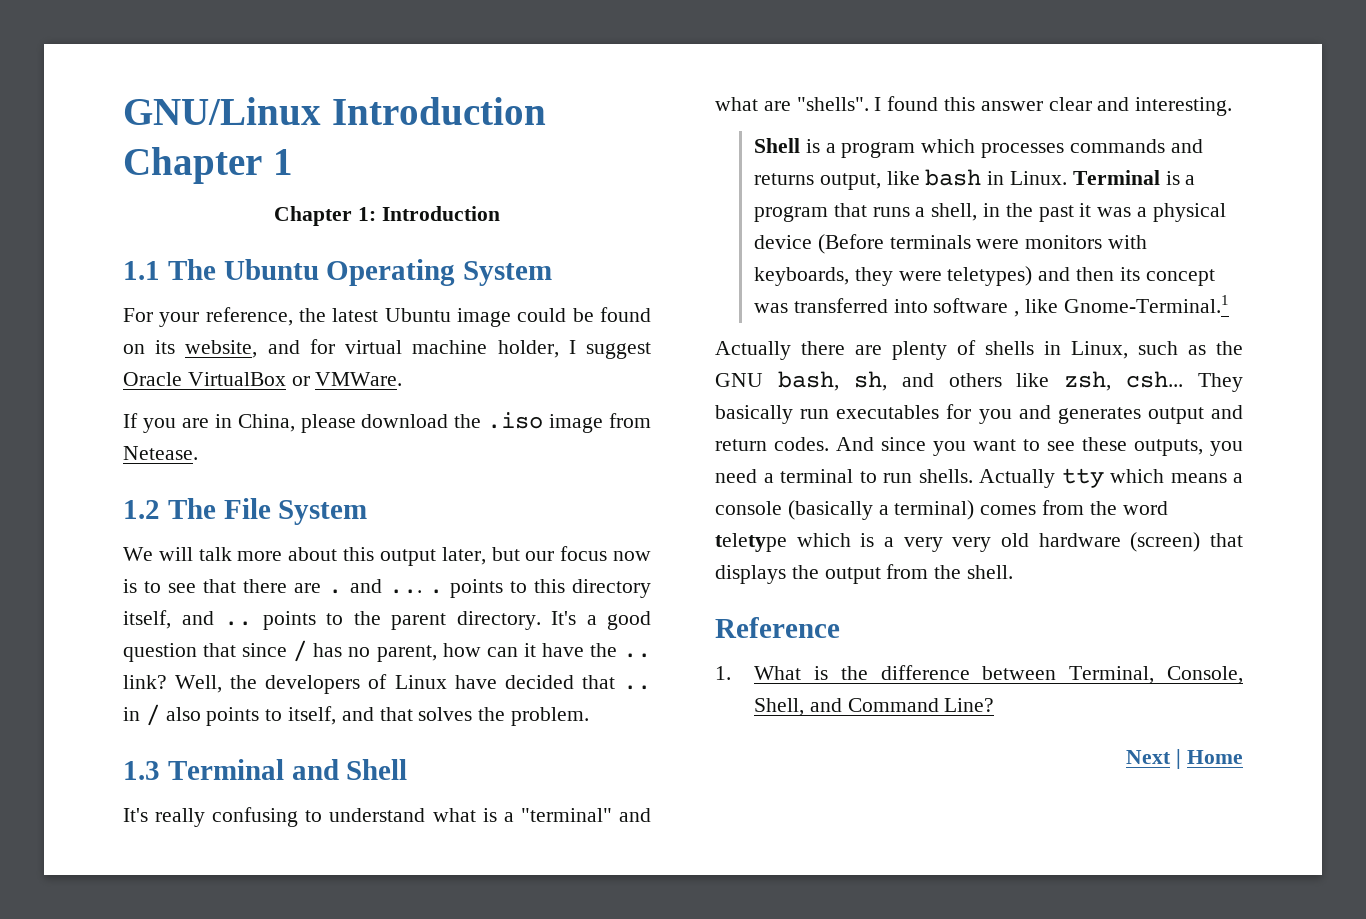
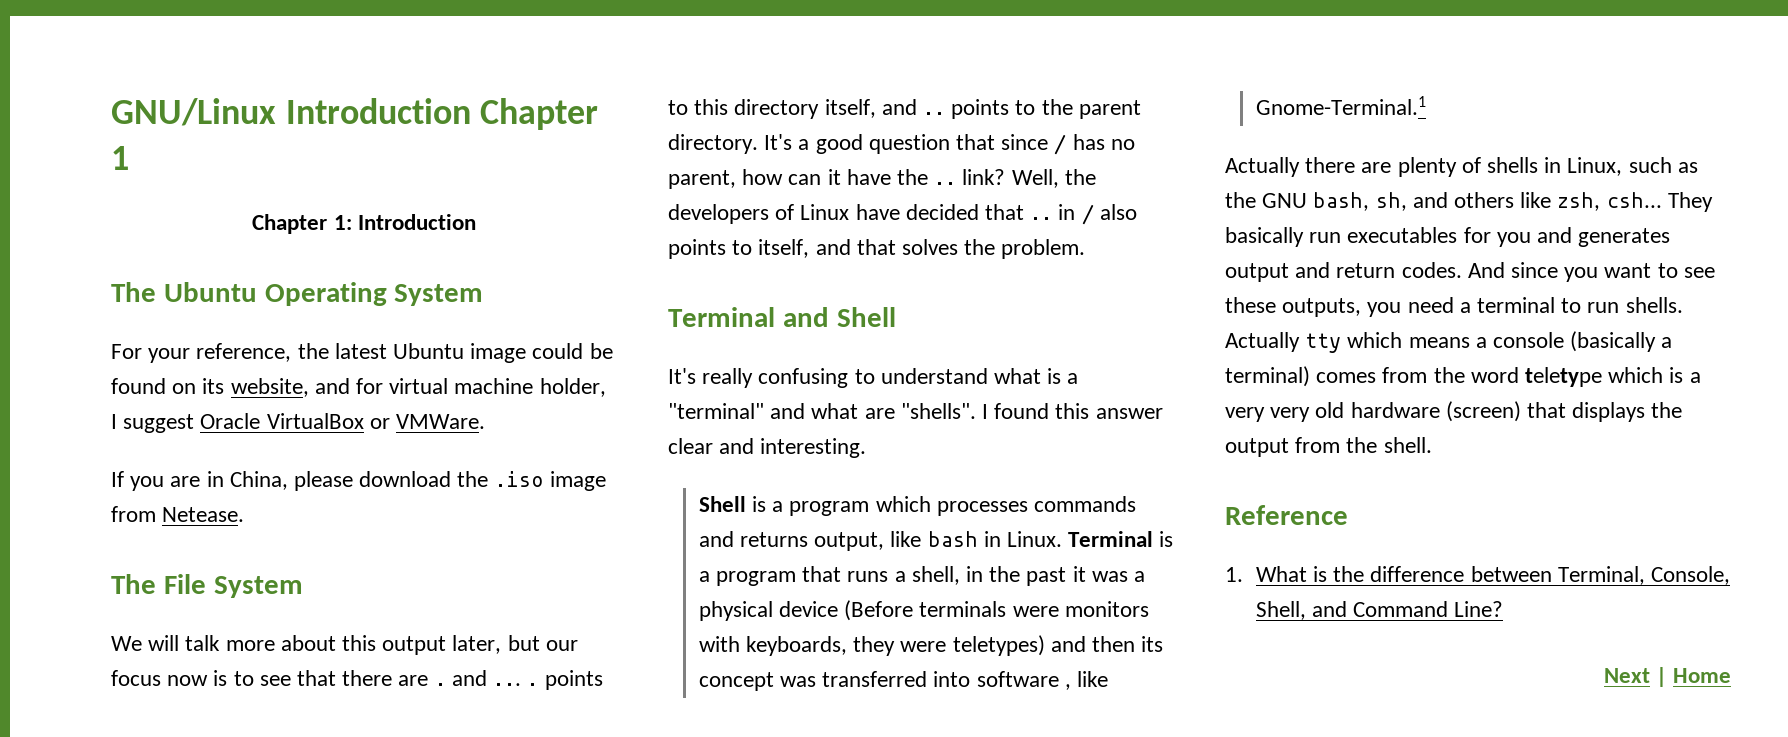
[123,261,160,280] 1.1 -> (476, 222) none
[123,500,160,519] 1.2 -> (245, 514) none
[123,761,160,780] 1.3 -> (1086, 249) none

